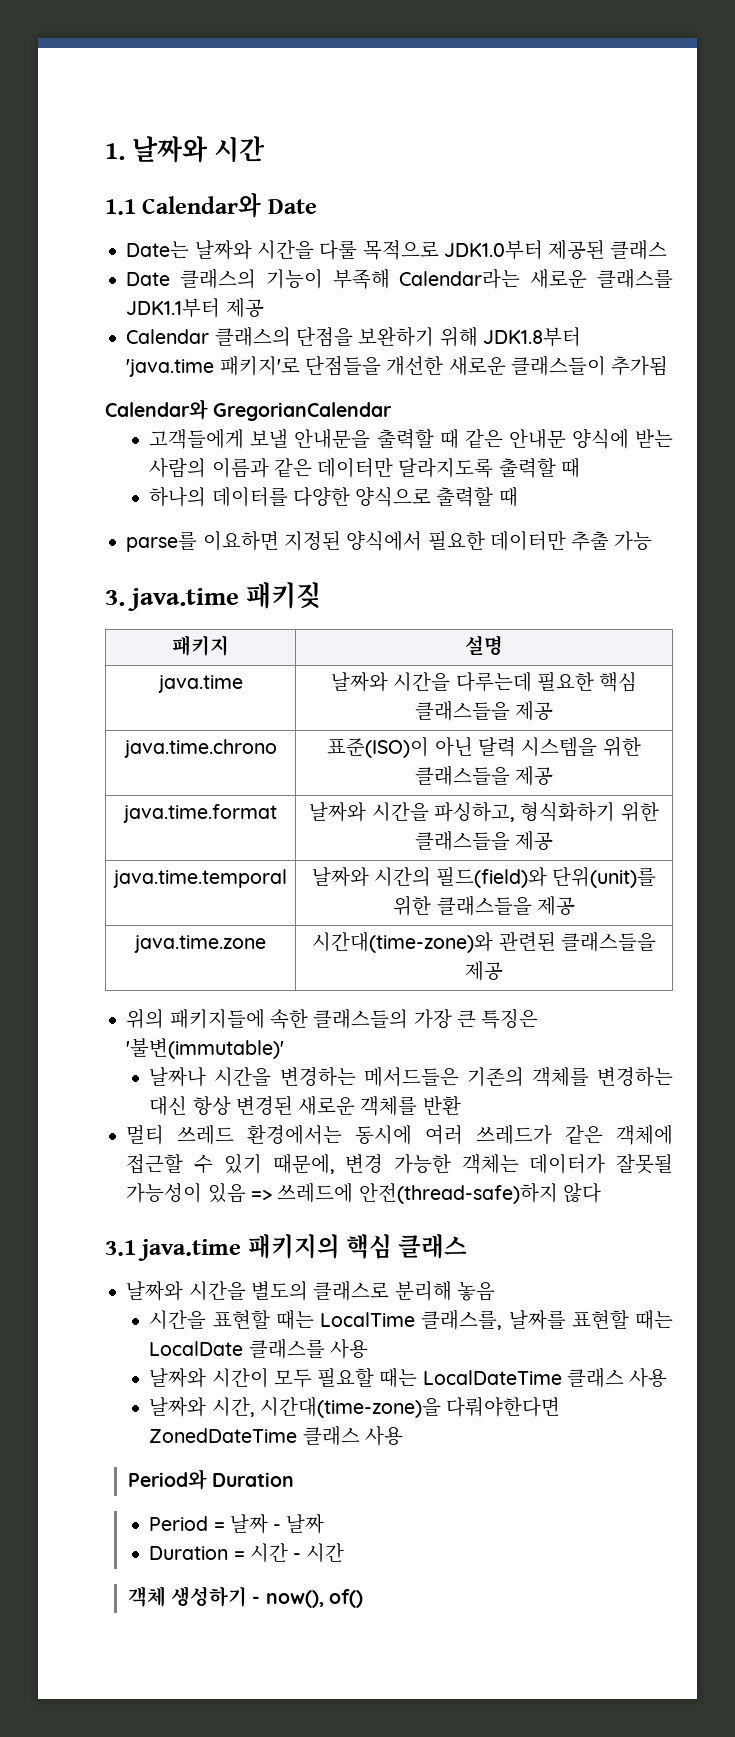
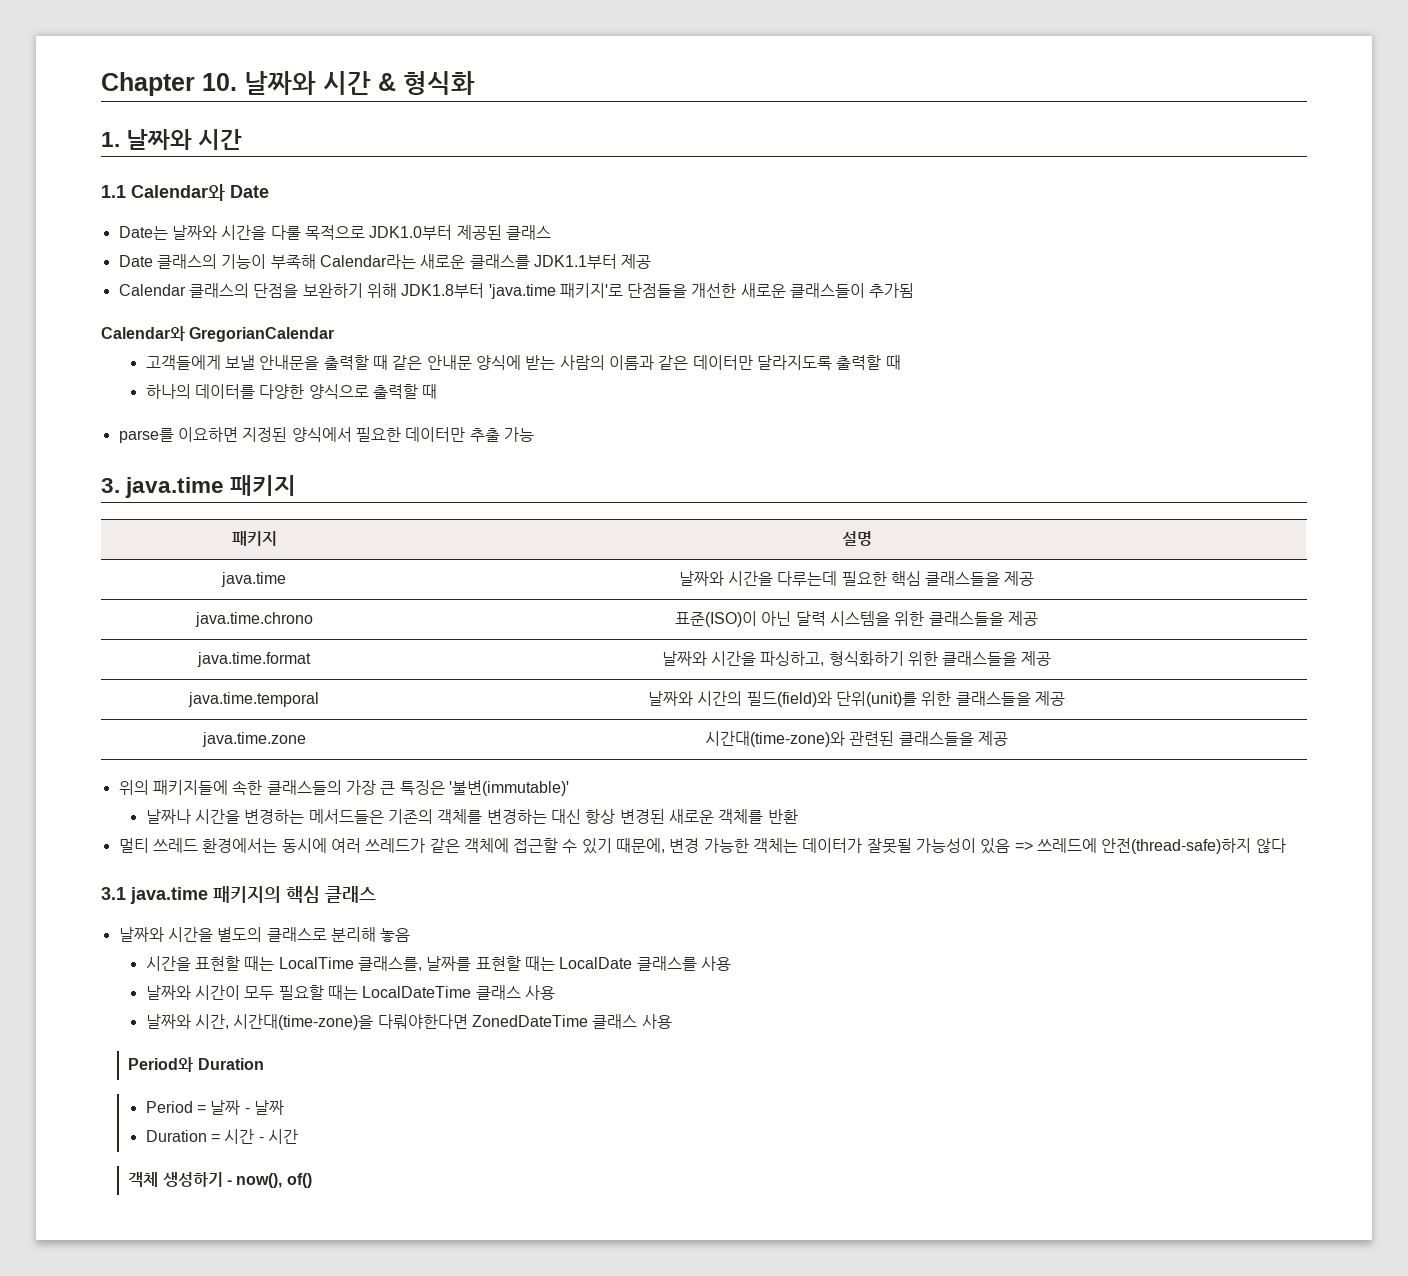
(105, 151) none -> [101,71,475,96] Chapter 10. 날짜와 시간 & 형식화 //
[246,582,322,609] 패키짖 -> [230,475,297,496] 패키지

